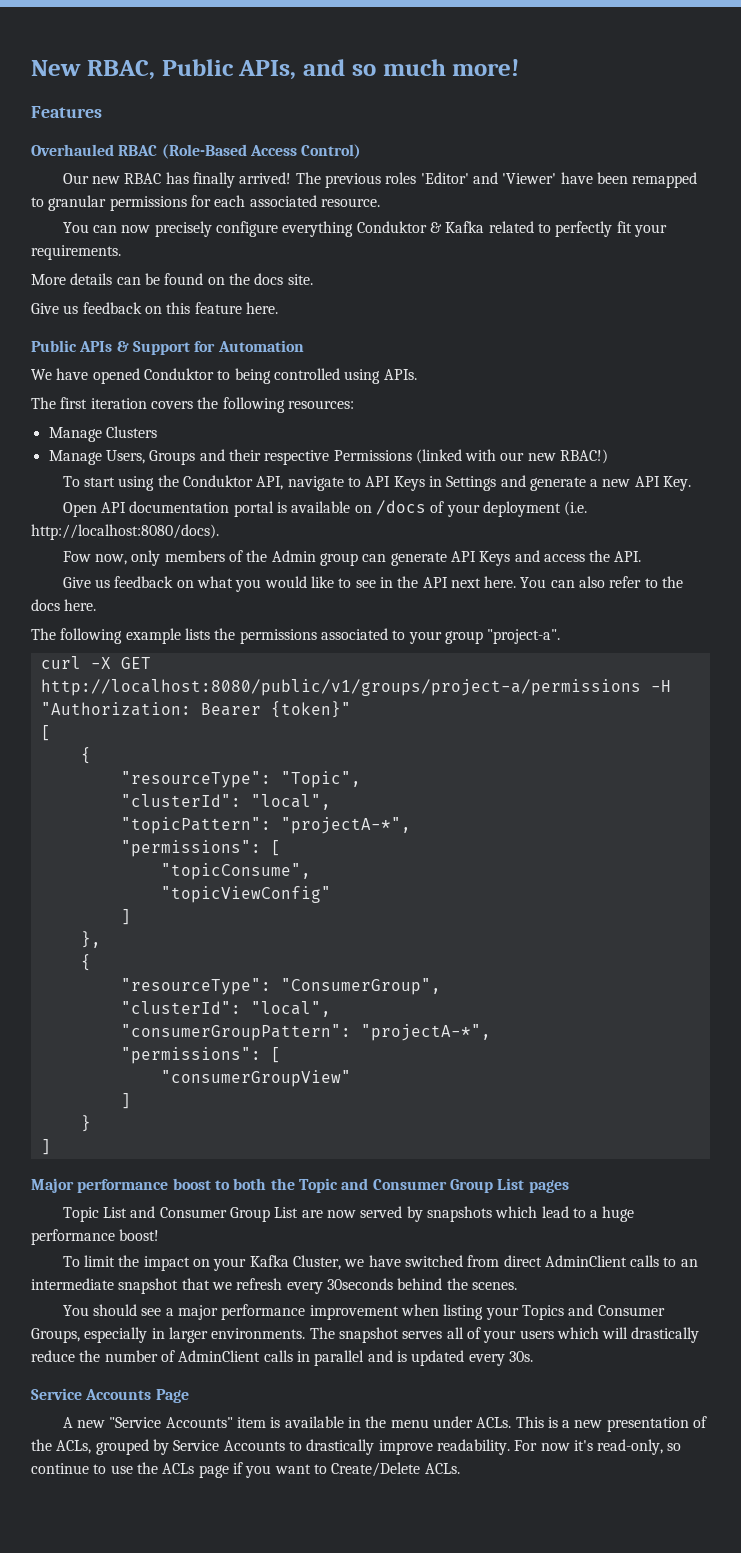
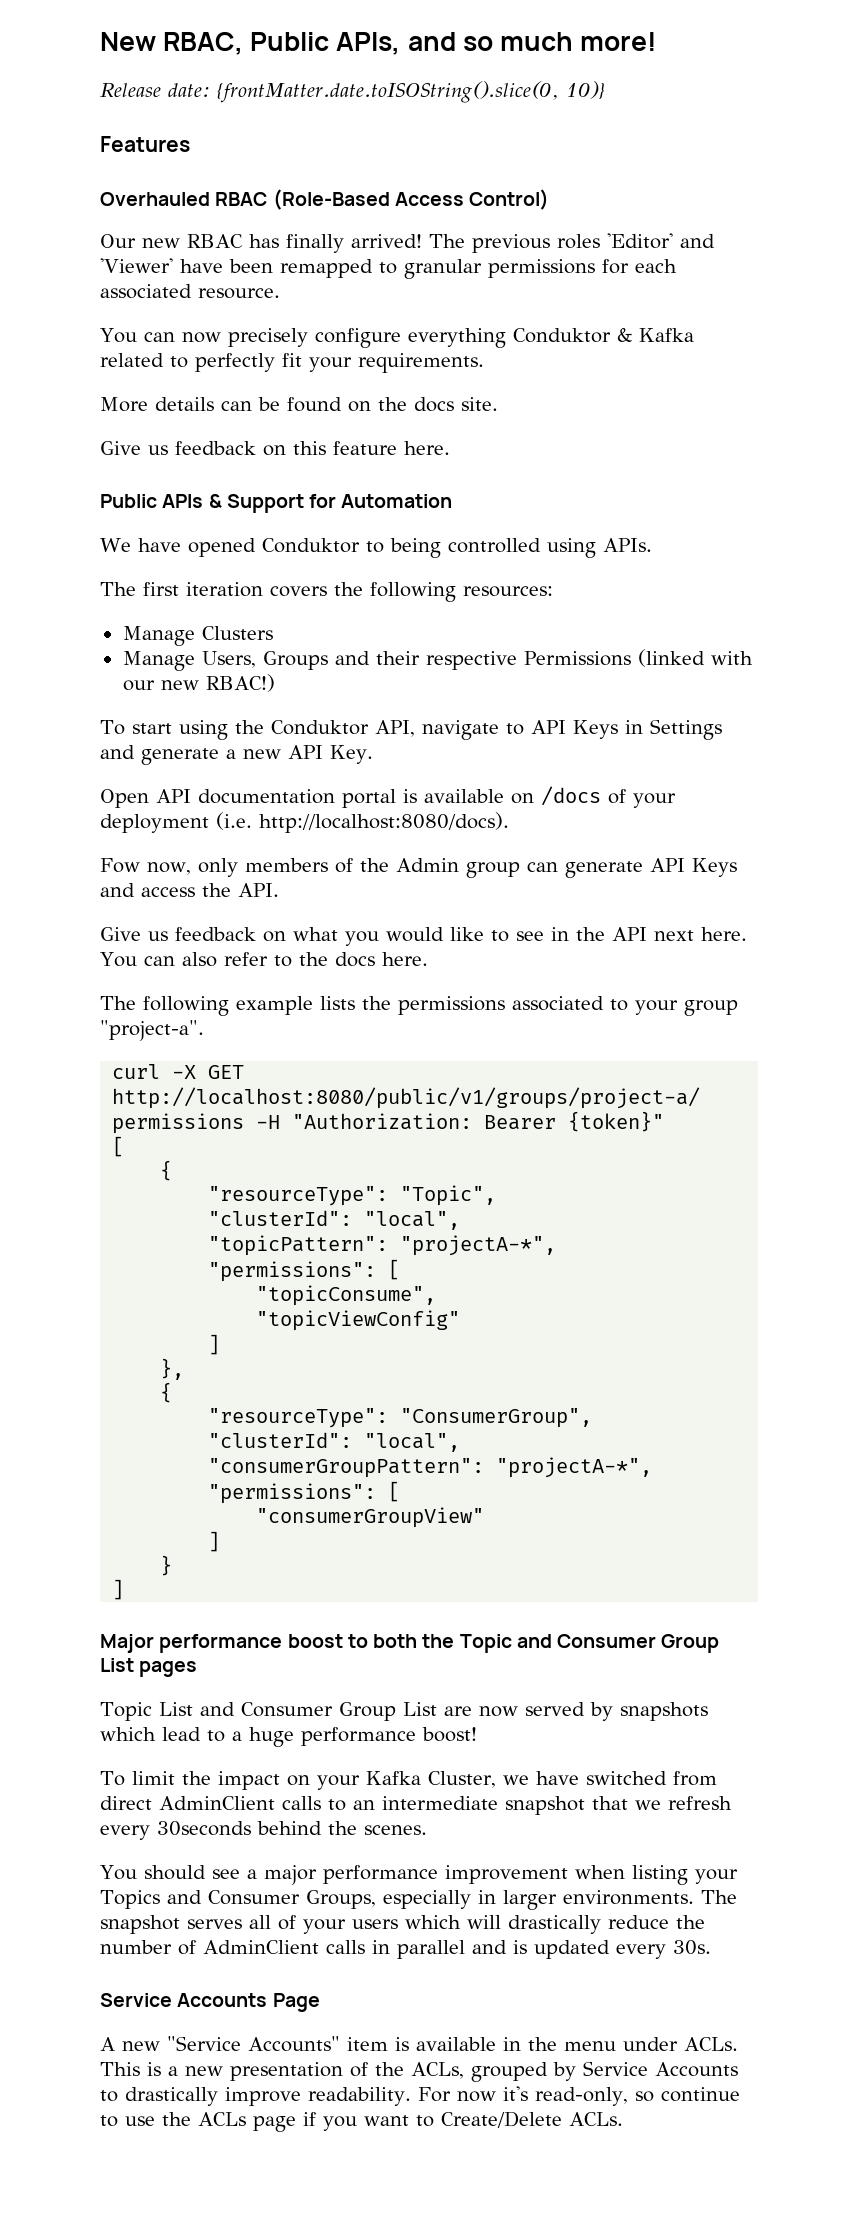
(520, 67) none -> [100,81,605,103] // Release date: {frontMatter.date.toISOString().slice(0, 10)}

